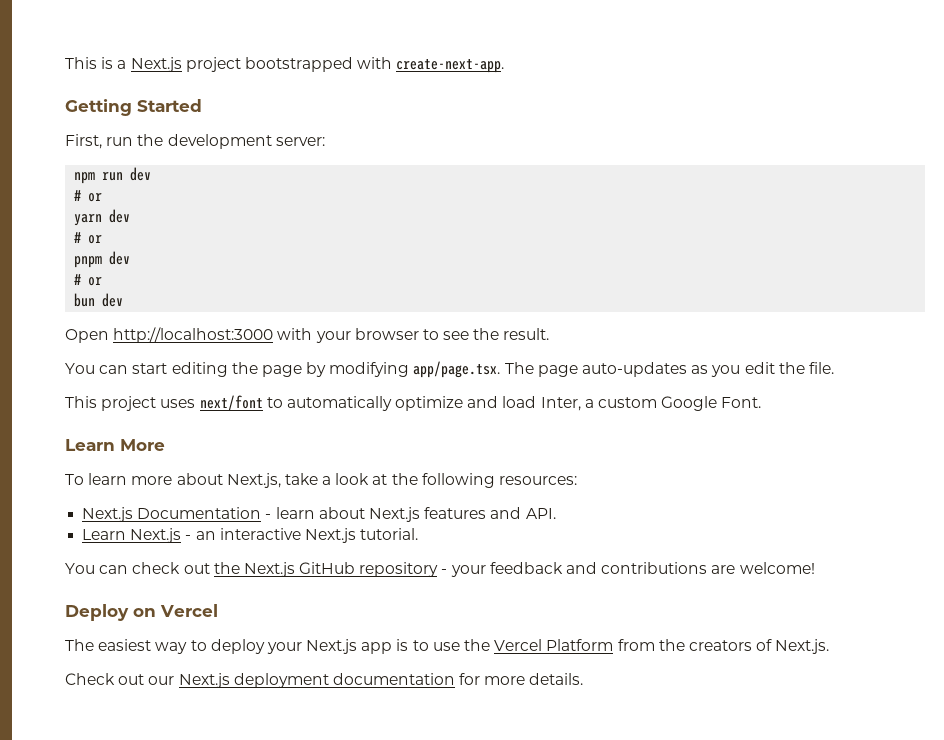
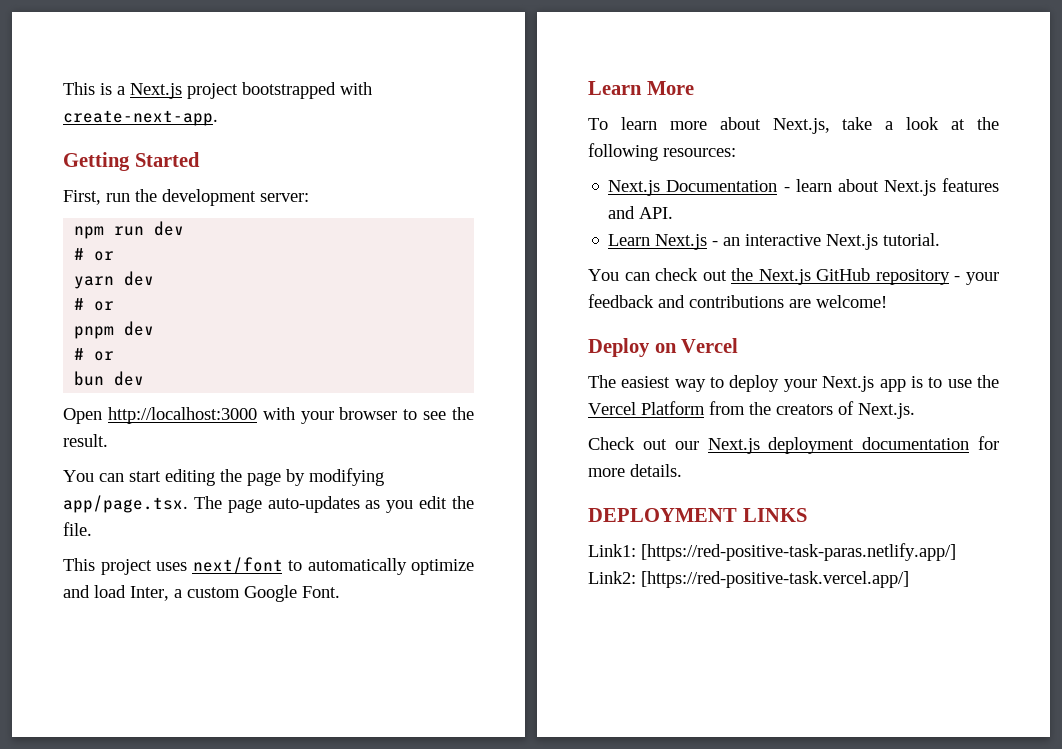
(584, 679) none -> [588,508,807,522] [588,543,956,561] [588,571,909,588] // DEPLOYMENT LINKS // Link1: [https://red-positive-task-paras.netlify.app/] Link2: [https://red-positive-task.vercel.app/]

